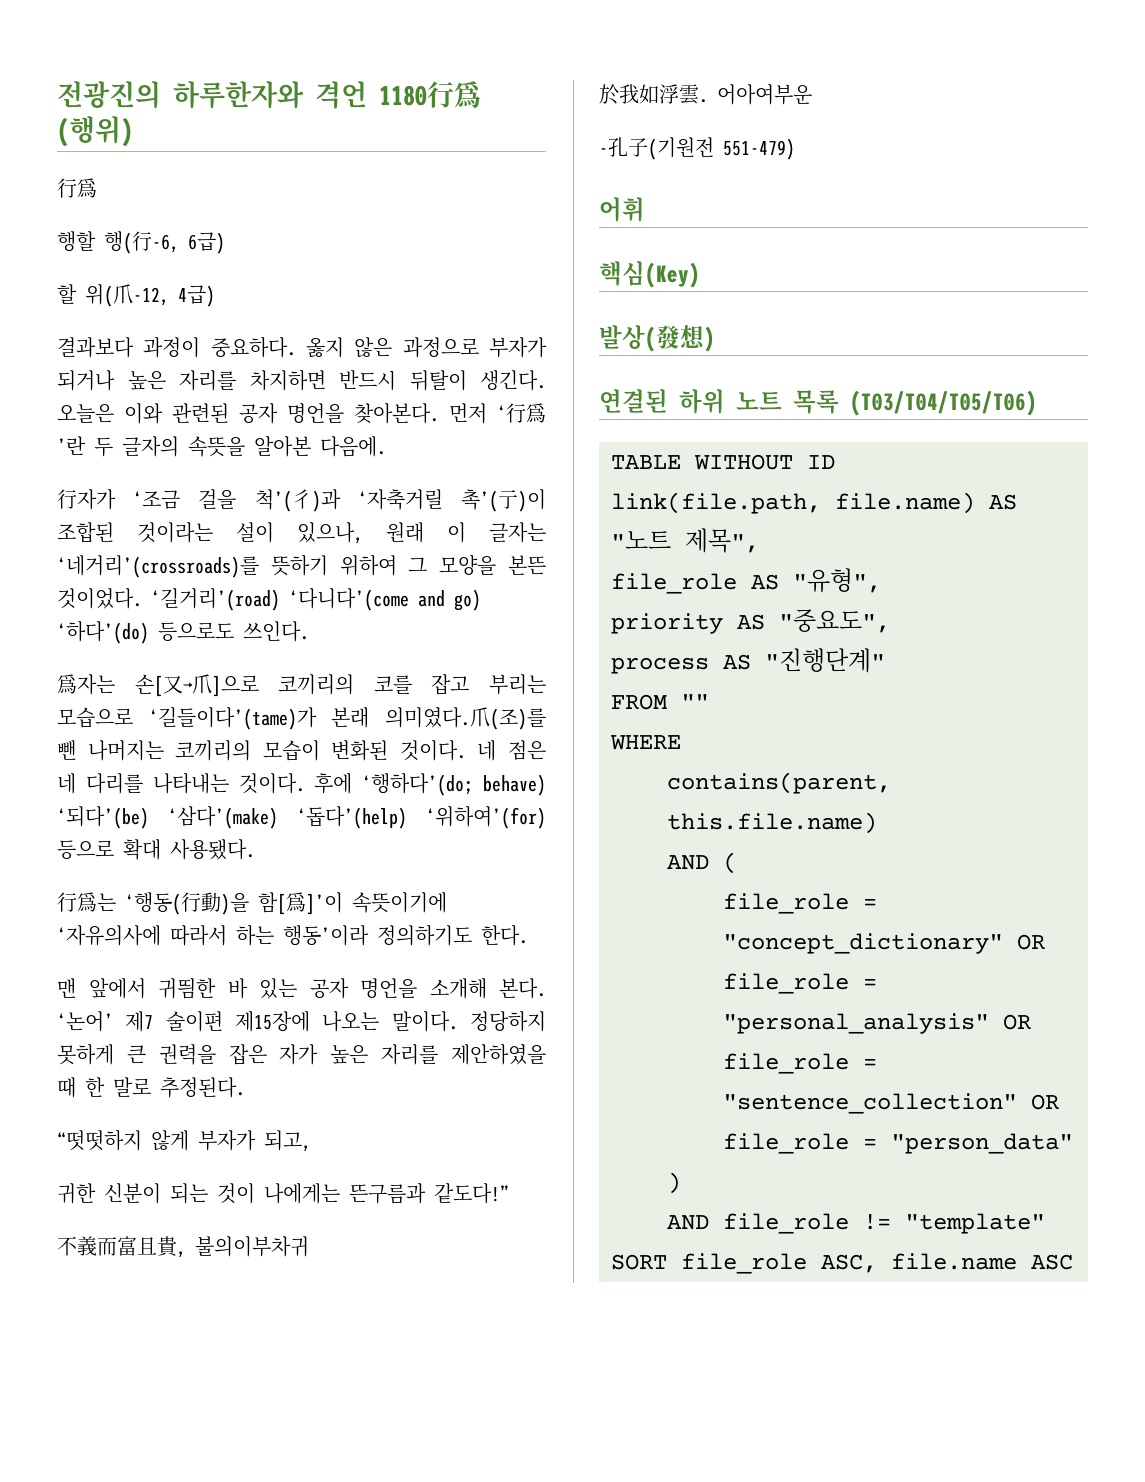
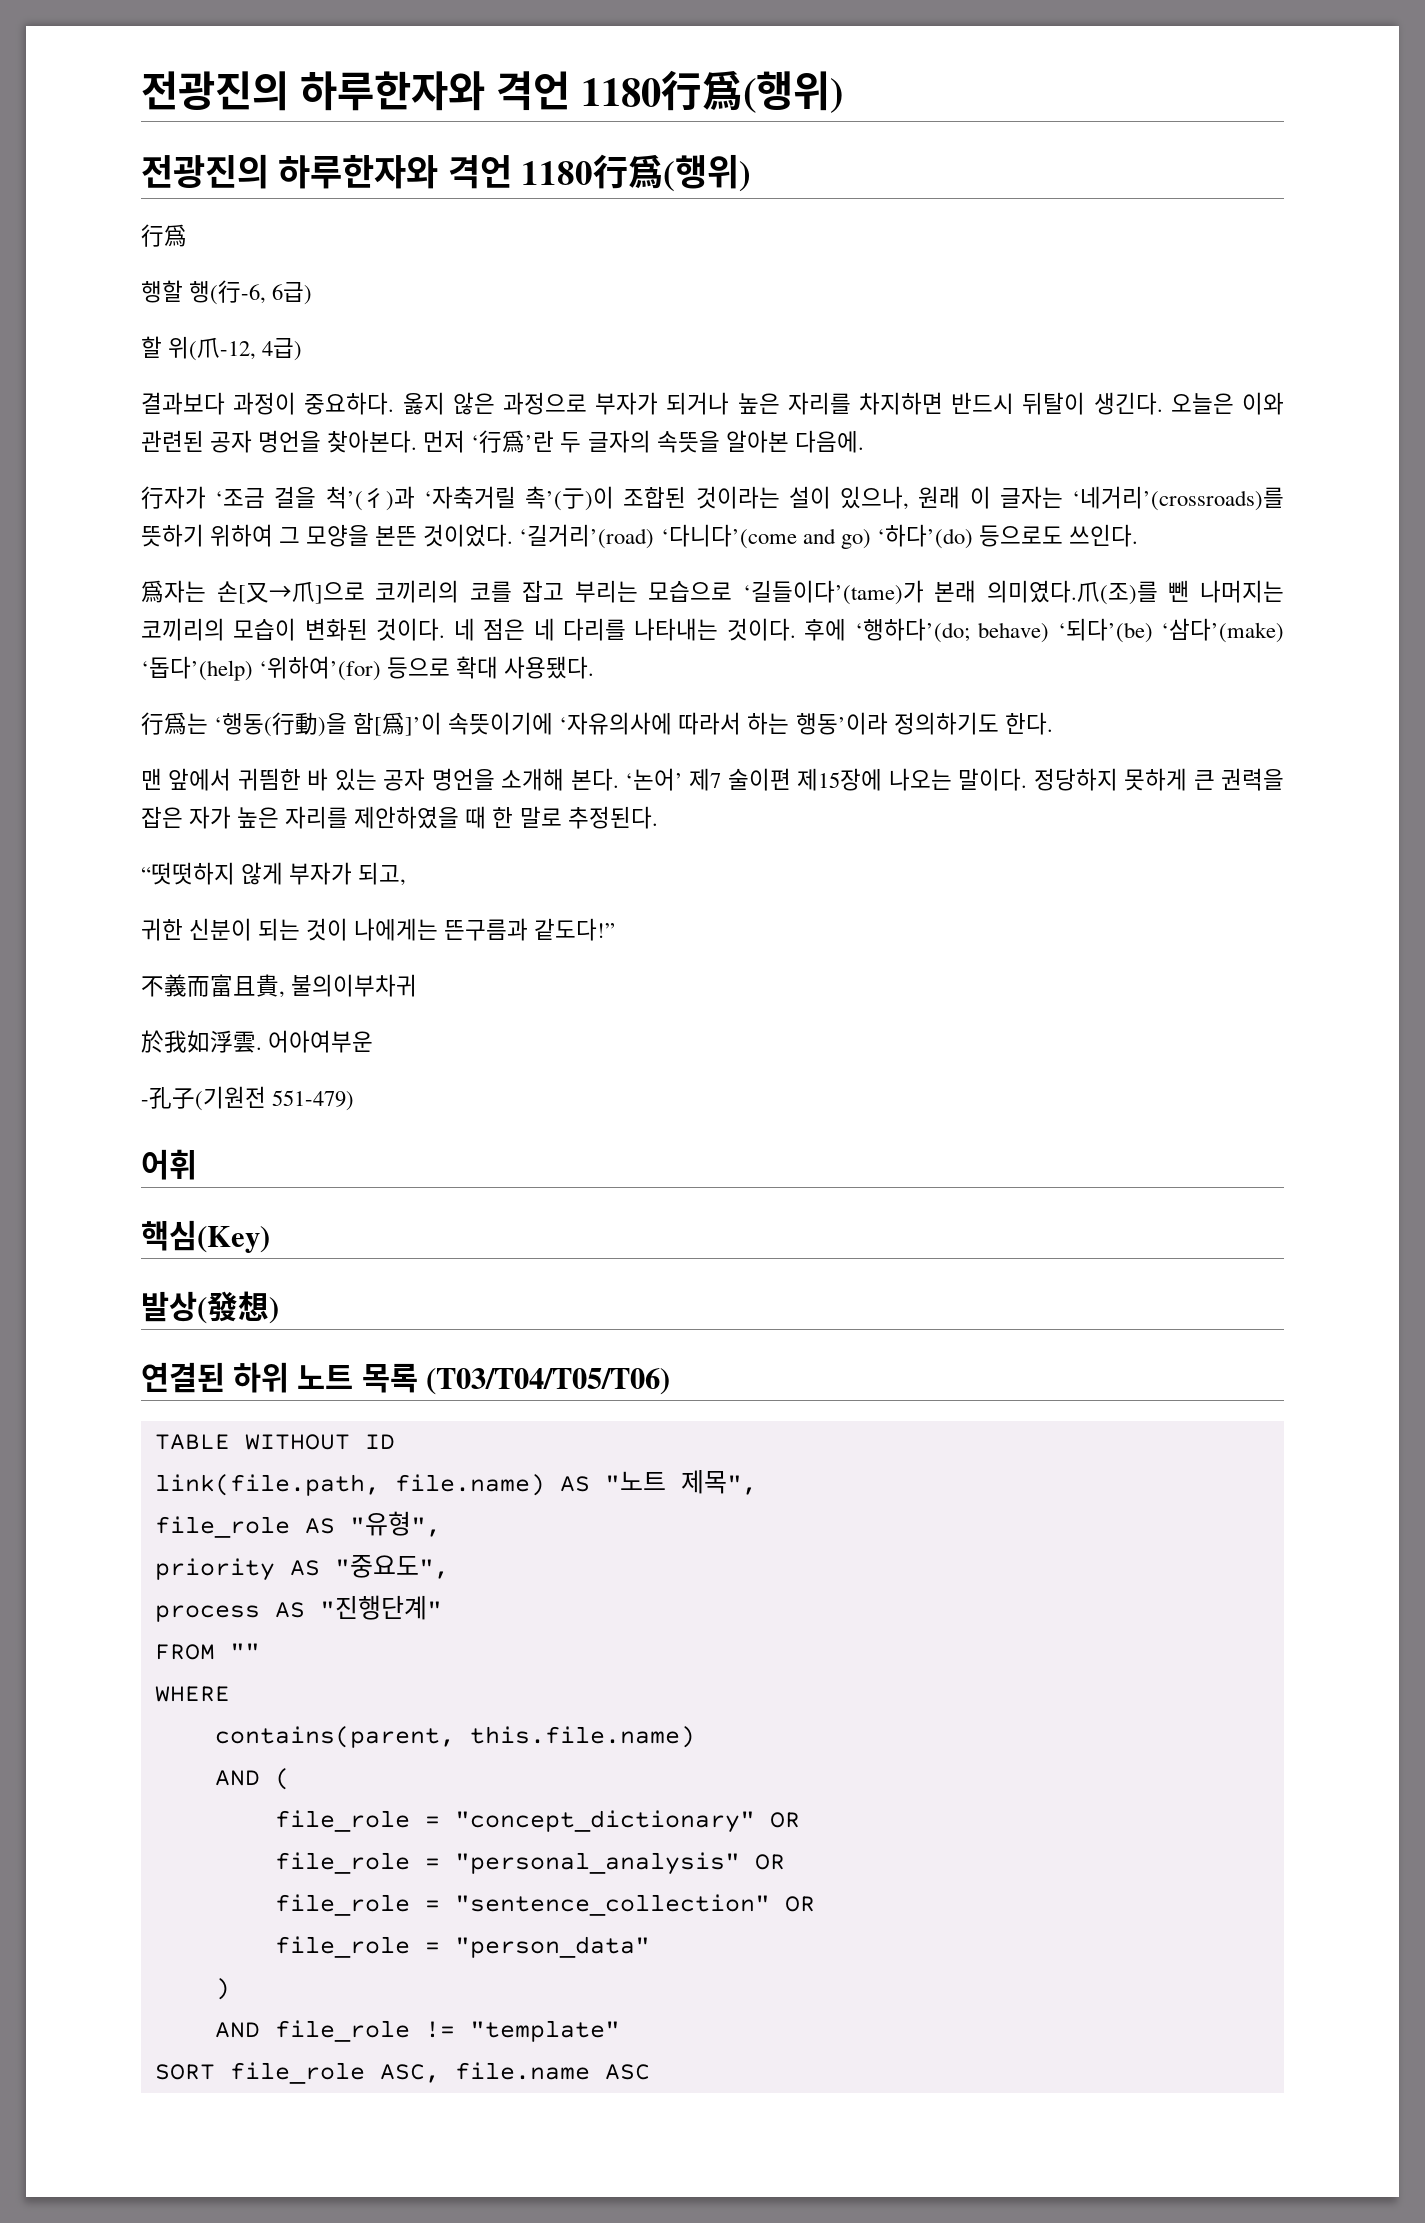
[57,81,481,109] [57,116,133,147] 전광진의 하루한자와 격언 1180行爲(행위) -> [141,70,843,113] [141,154,752,192] 전광진의 하루한자와 격언 1180行爲(행위) // 전광진의 하루한자와 격언 1180行爲(행위)

